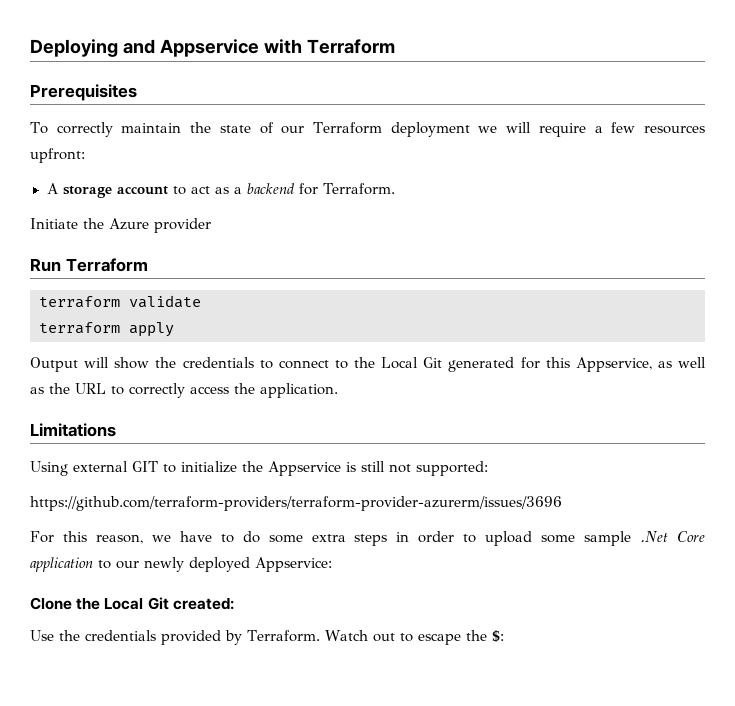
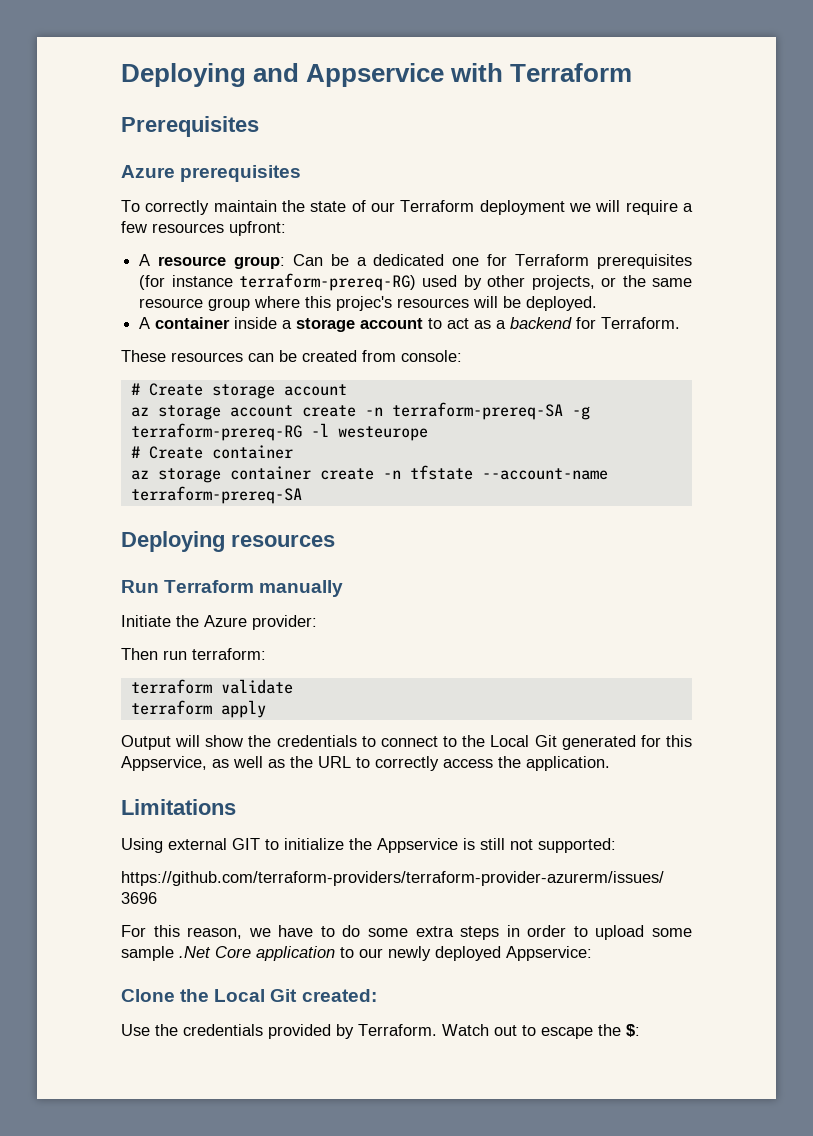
(137, 92) none -> [121,165,302,182] // Azure prerequisites
(58, 188) none -> [158,254,692,269] [139,273,693,291] [139,296,598,311] [139,317,293,329] resource group: Can be a dedicated one for Terraform prerequisites (for instance terraform-prereq-RG) used by other projects, or the same resource group where this projec's resources will be deployed. // A container inside a
(396, 189) none -> [121,350,462,362] [130,383,347,399] [130,402,590,420] [130,423,428,441] [130,445,293,459] [130,465,608,483] [130,486,302,504] [121,531,335,552] [121,580,344,597] // These resources can be created from console: // # Create storage account // az storage account create -n terraform-prereq-SA -g terraform-prereq-RG -l westeurope // # Create container // az storage container create -n tfstate --account-name terraform-prereq-SA // Deploying resources // Run Terraform manually
[154,218,211,233] [30,258,148,272] provider // Run Terraform -> [252,615,317,630] [121,648,266,660] provider: // Then run terraform:

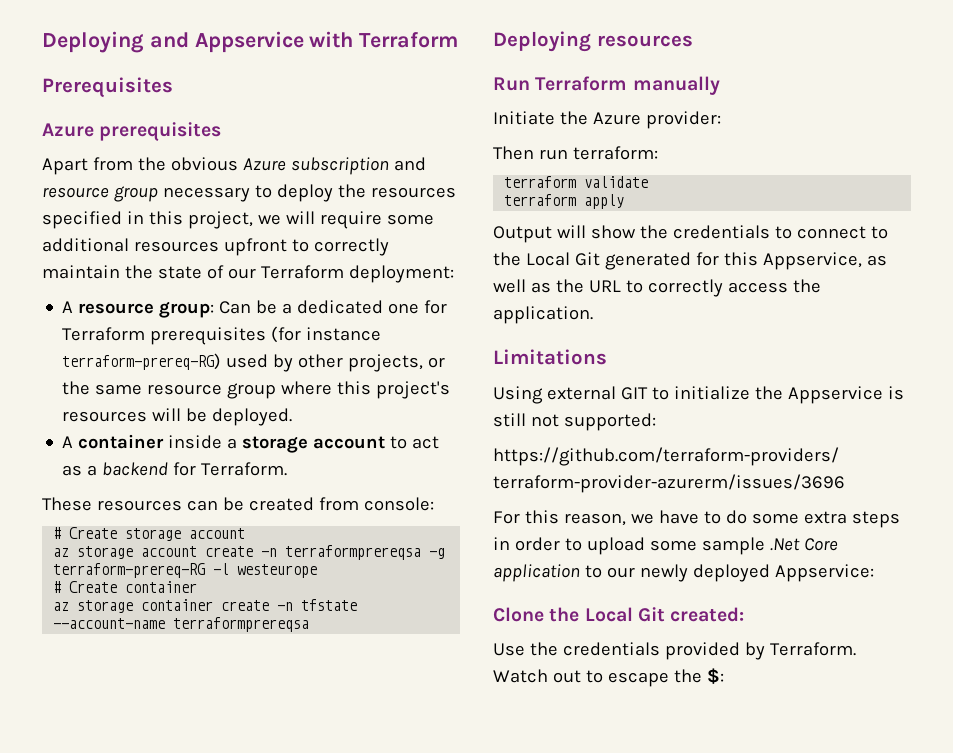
[121,200,140,212] To -> [42,157,426,175] [42,184,456,202] [42,211,434,229] [42,238,309,256] Apart from the obvious Azure subscription and resource group necessary to deploy the resources specified in this project, we will require some additional resources upfront to
[479,200,693,215] [121,221,286,236] deployment we will require a few resources upfront: -> [348,265,454,283] deployment:
[336,296,393,311] projec's -> [376,381,451,399] project's
[391,402,563,420] terraform-prereq-SA -> [285,545,422,560] terraformprereqsa
[130,486,302,504] terraform-prereq-SA -> [173,617,310,632] terraformprereqsa

